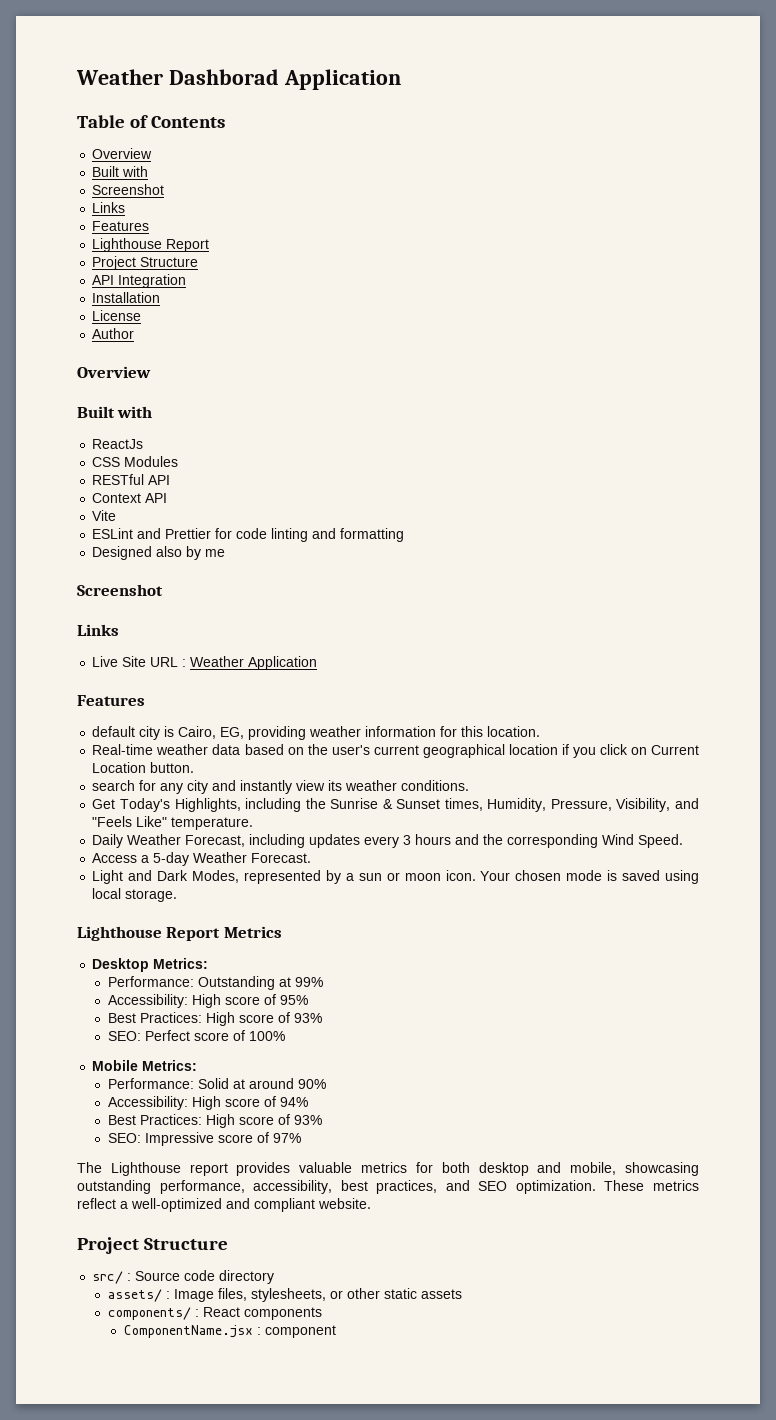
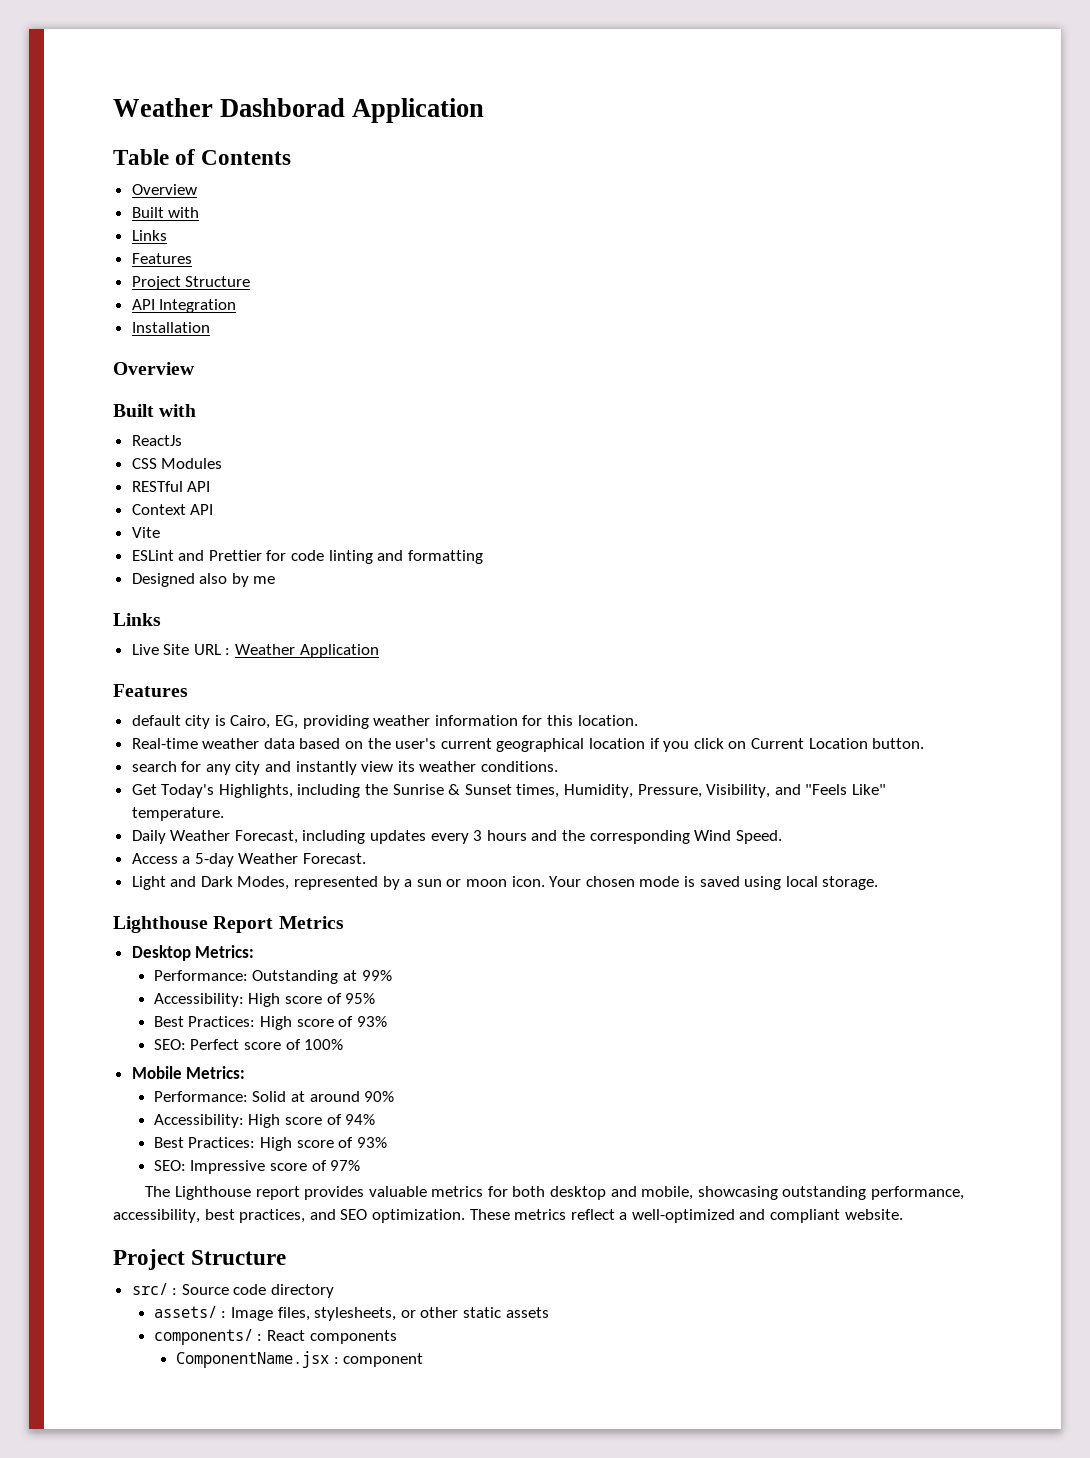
[92,184,165,195] // Screenshot -> (200, 212) none
[92,238,210,252] // Lighthouse Report -> (192, 258) none
[92,310,142,321] [92,328,135,339] // License // Author -> (210, 327) none
[77,584,163,596] // Screenshot -> (276, 580) none

